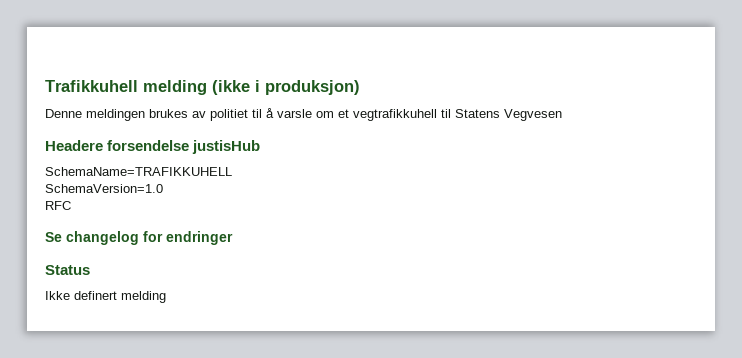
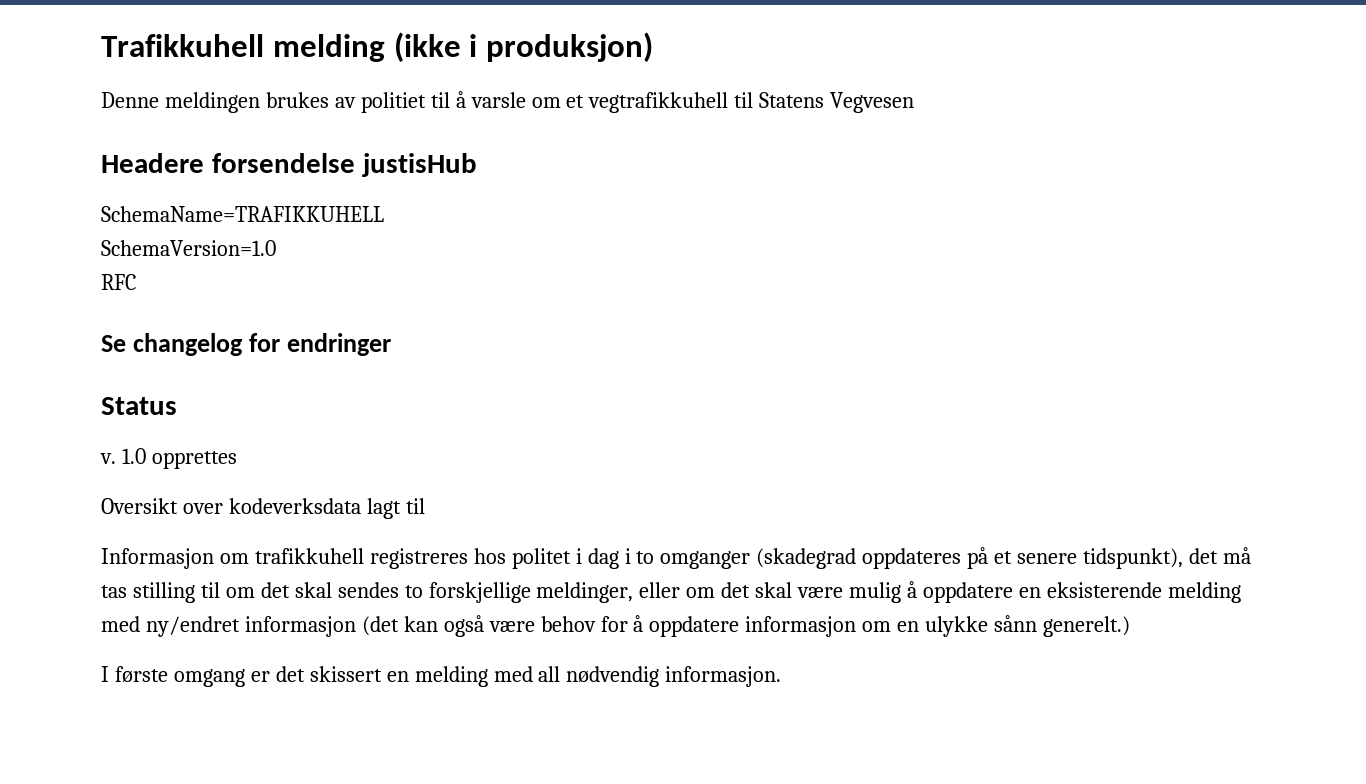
[45,291,166,303] Ikke definert melding -> [100,448,237,469] [101,498,425,519] [101,547,1251,569] [101,581,1241,603] [101,615,1131,637] [101,666,782,687] v. 1.0 opprettes // Oversikt over kodeverksdata lagt til // Informasjon om trafikkuhell registreres hos politet i dag i to omganger (skadegrad oppdateres på et senere tidspunkt), det må tas stilling til om det skal sendes to forskjellige meldinger, eller om det skal være mulig å oppdatere en eksisterende melding med ny/endret informasjon (det kan også være behov for å oppdatere informasjon om en ulykke sånn generelt.) // I første omgang er det skissert en melding med all nødvendig informasjon.

